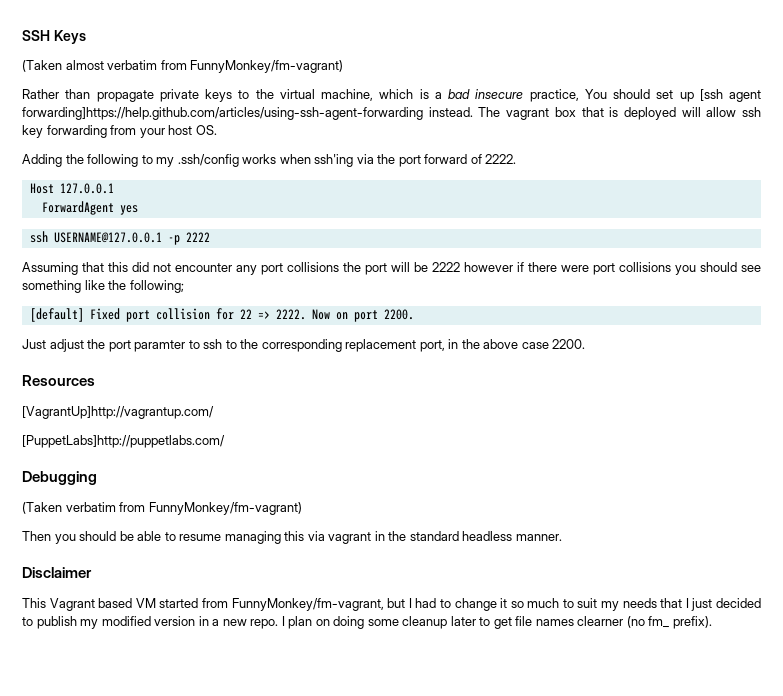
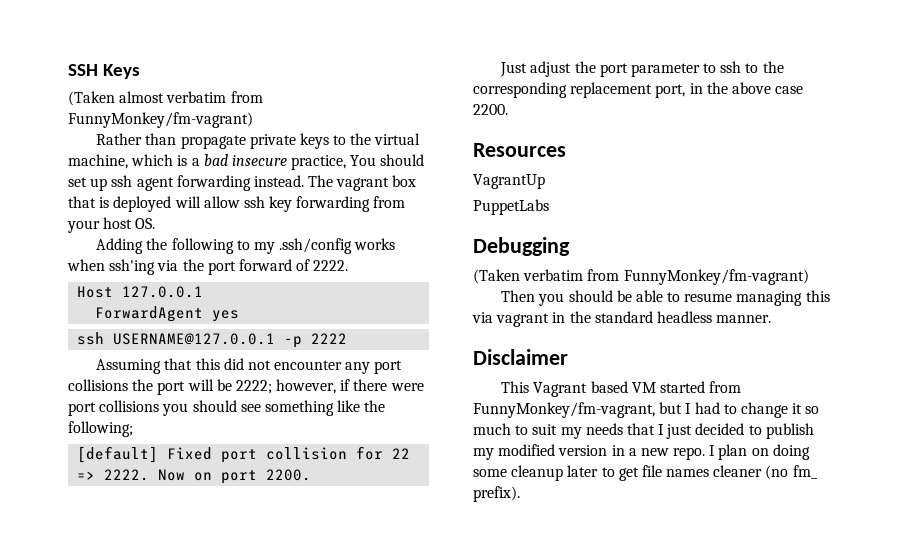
[699,89,761,102] [22,107,423,120] [ssh agent forwarding]https://help.github.com/articles/using-ssh-agent-forwarding -> [111,175,251,191] ssh agent forwarding
[432,262,513,272] 2222 however -> [235,379,337,394] 2222; however,
[134,340,186,352] paramter -> [630,63,700,77] parameter
[22,406,214,419] [22,435,225,448] [VagrantUp]http://vagrantup.com/ // [PuppetLabs]http://puppetlabs.com/ -> [473,174,545,189] [473,199,549,215] VagrantUp // PuppetLabs
[577,616,624,626] clearner -> [713,465,763,477] cleaner

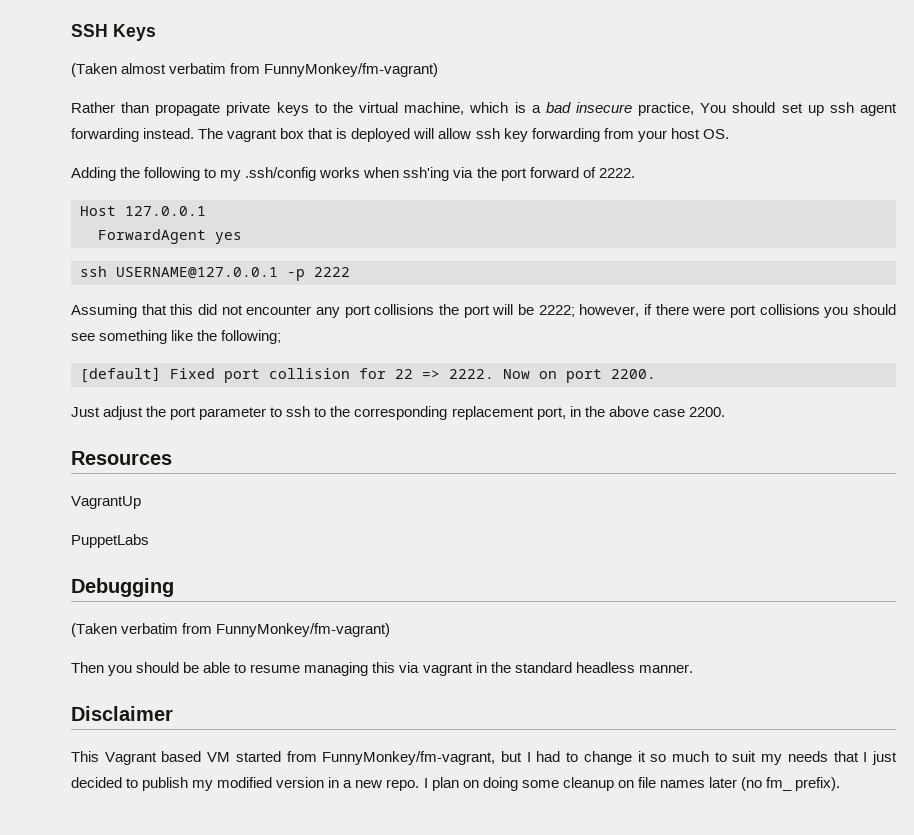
[567,465,639,481] later to get -> [617,780,634,788] on
[713,465,763,477] cleaner -> [708,777,737,788] later

